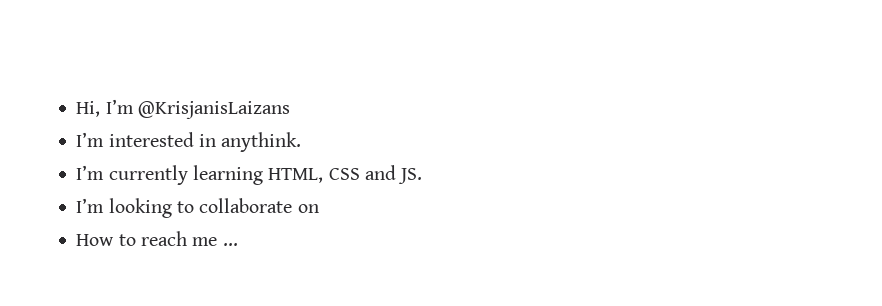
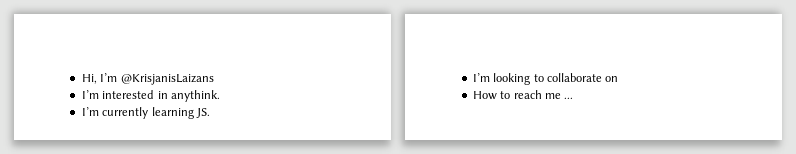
[268,165,396,183] HTML, CSS and -> (194, 113) none

